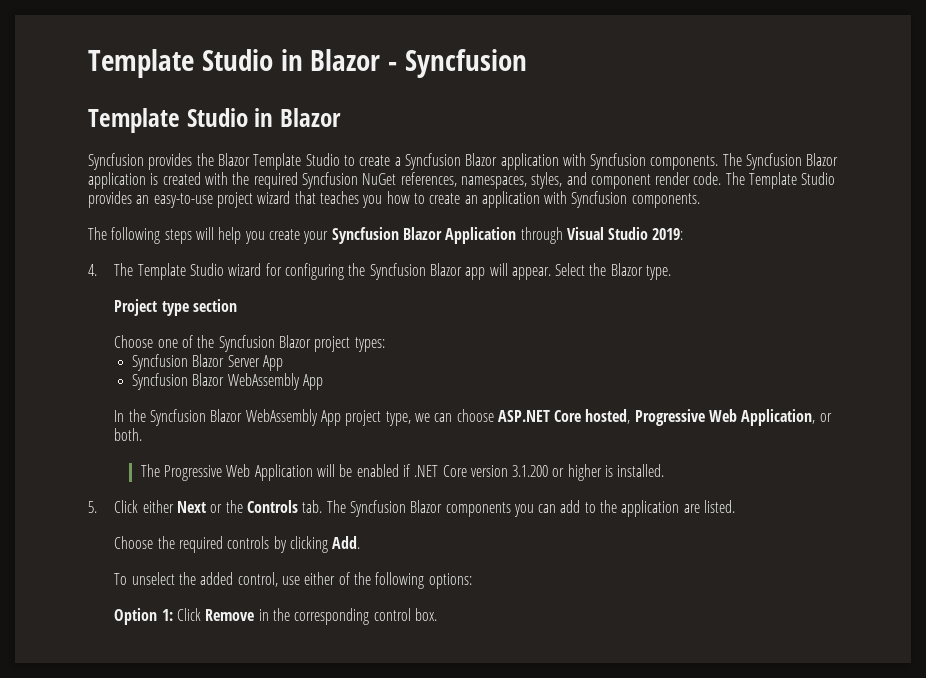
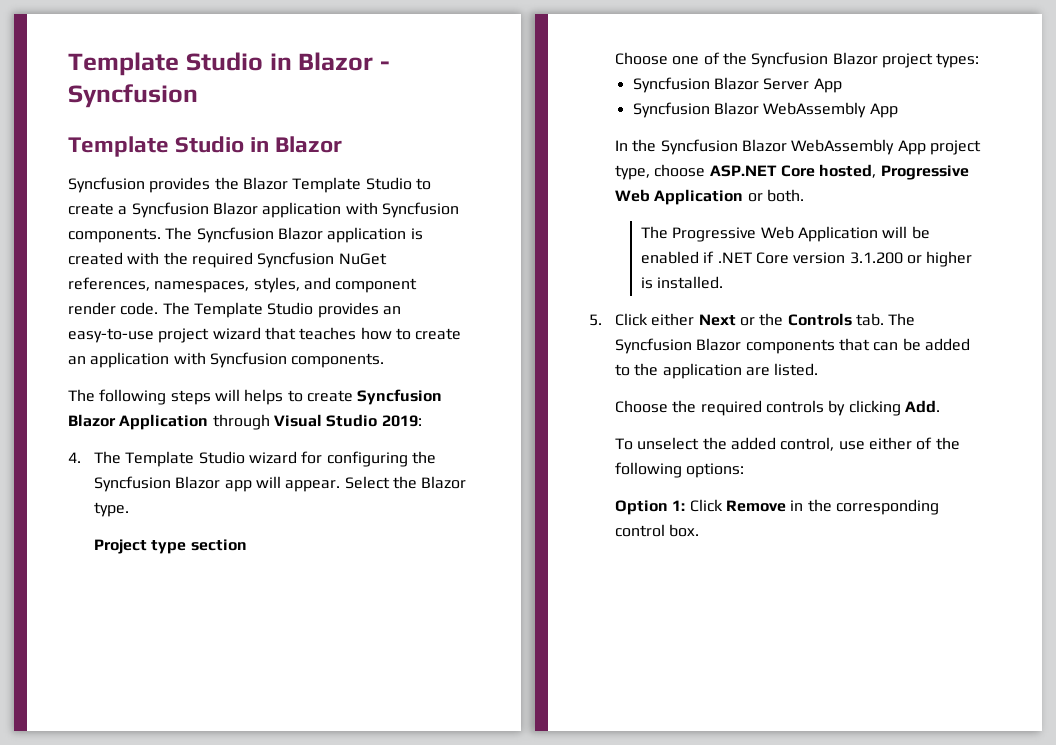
[362,195,383,208] you -> (357, 333) none
[218,227,329,244] help you create your -> [244,389,353,405] helps to create
[414,413,453,422] we can -> (650, 172) none
[741,409,816,426] Application, -> [654,189,744,205] Application
[513,500,581,517] you can add -> [838,338,970,351] that can be added

